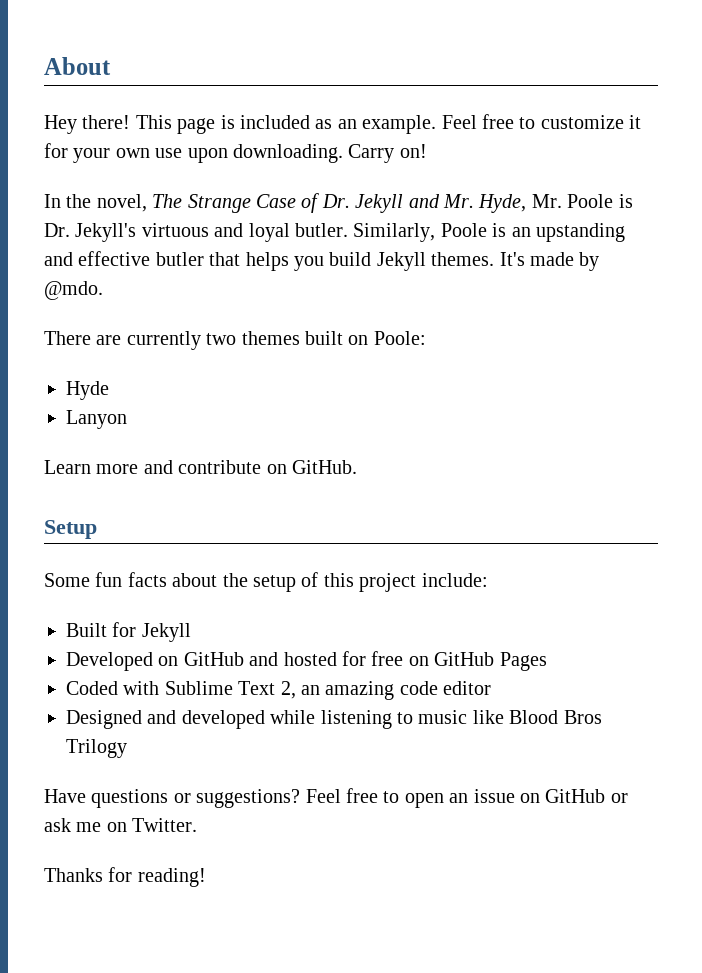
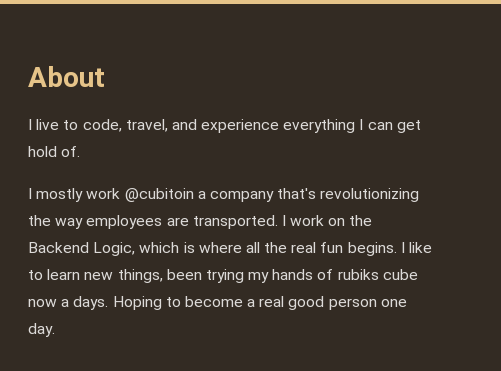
[44,114,642,134] [44,143,427,163] [44,193,633,213] [44,223,625,242] [44,251,600,271] [44,281,103,300] [44,331,426,350] [66,381,109,400] [66,410,127,429] [44,460,357,474] [44,520,97,539] [44,572,488,592] [66,622,191,642] [66,651,547,671] [66,681,492,700] [66,710,602,729] [66,739,127,758] [44,788,628,808] [44,818,198,832] [44,867,206,887] Hey there! This page is included as an example. Feel free to customize it for your own use upon downloading. Carry on! // In the novel, The Strange Case of Dr. Jekyll and Mr. Hyde, Mr. Poole is Dr. Jekyll's virtuous and loyal butler. Similarly, Poole is an upstanding and effective butler that helps you build Jekyll themes. It's made by @mdo. // There are currently two themes built on Poole: // Hyde // Lanyon // Learn more and contribute on GitHub. // Setup // Some fun facts about the setup of this project include: // Built for Jekyll // Developed on GitHub and hosted for free on GitHub Pages // Coded with Sublime Text 2, an amazing code editor // Designed and developed while listening to music like Blood Bros Trilogy // Have questions or suggestions? Feel free to open an issue on GitHub or ask me on Twitter. // Thanks for reading! -> [28,119,421,133] [28,146,81,157] [28,188,420,202] [28,215,373,229] [28,242,433,256] [28,269,418,283] [28,296,407,310] [28,323,55,337] I live to code, travel, and experience everything I can get hold of. // I mostly work @cubitoin a company that's revolutionizing the way employees are transported. I work on the Backend Logic, which is where all the real fun begins. I like to learn new things, been trying my hands of rubiks cube now a days. Hoping to become a real good person one day.

